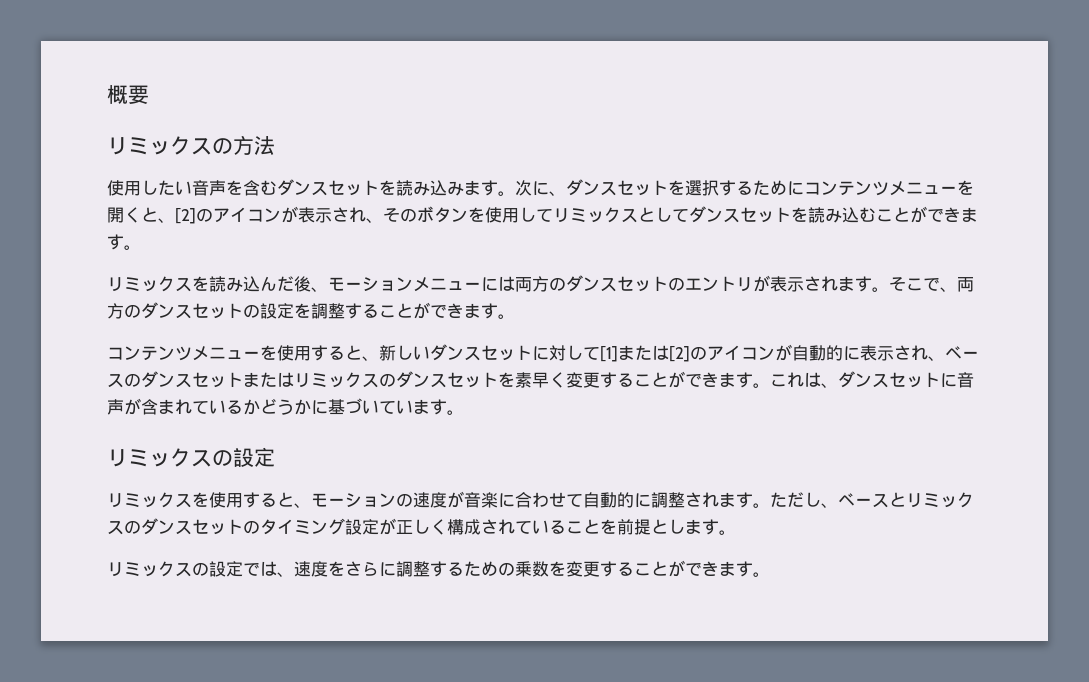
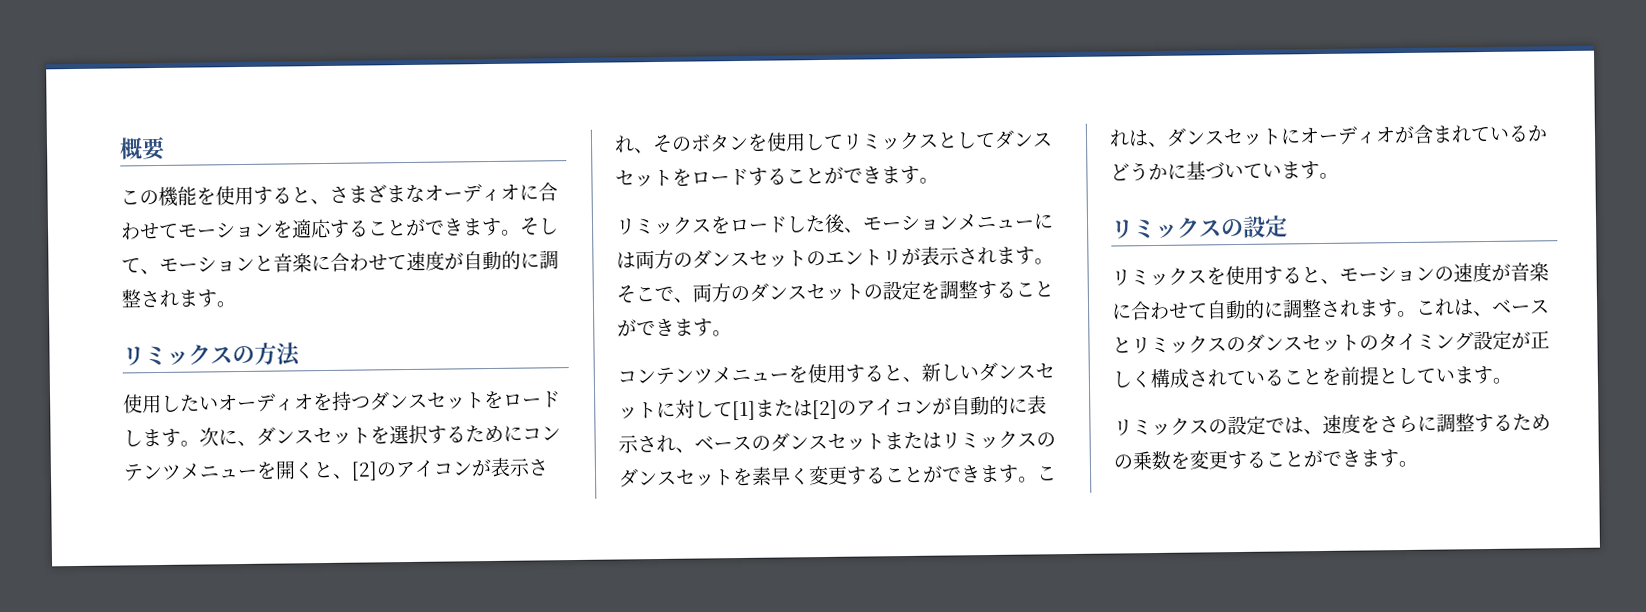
(149, 94) none -> [120,182,558,207] [120,217,559,241] [121,250,559,275] [121,289,236,308] // この機能を使用すると、さまざまなオーディオに合わせてモーションを適応することができます。そして、モーションと音楽に合わせて速度が自動的に調整されます。
[192,179,464,196] 音声を含むダンスセットを読み込み -> [218,390,561,412] [123,429,143,447] オーディオを持つダンスセットをロードし
[808,207,876,223] 読み込む -> [691,167,787,186] ロードする
[209,276,294,292] 読み込んだ -> [729,214,826,233] ロードした
[957,372,974,388] [107,399,124,415] 音声 -> [1299,126,1396,145] オーディオ
[770,492,821,507] ただし -> [1415,298,1474,316] これは
(685, 526) none -> [1416,368,1455,383] てい

